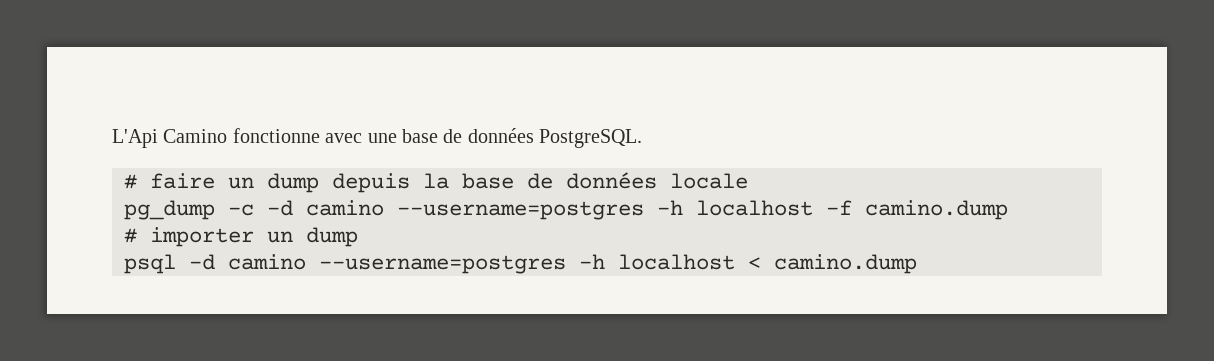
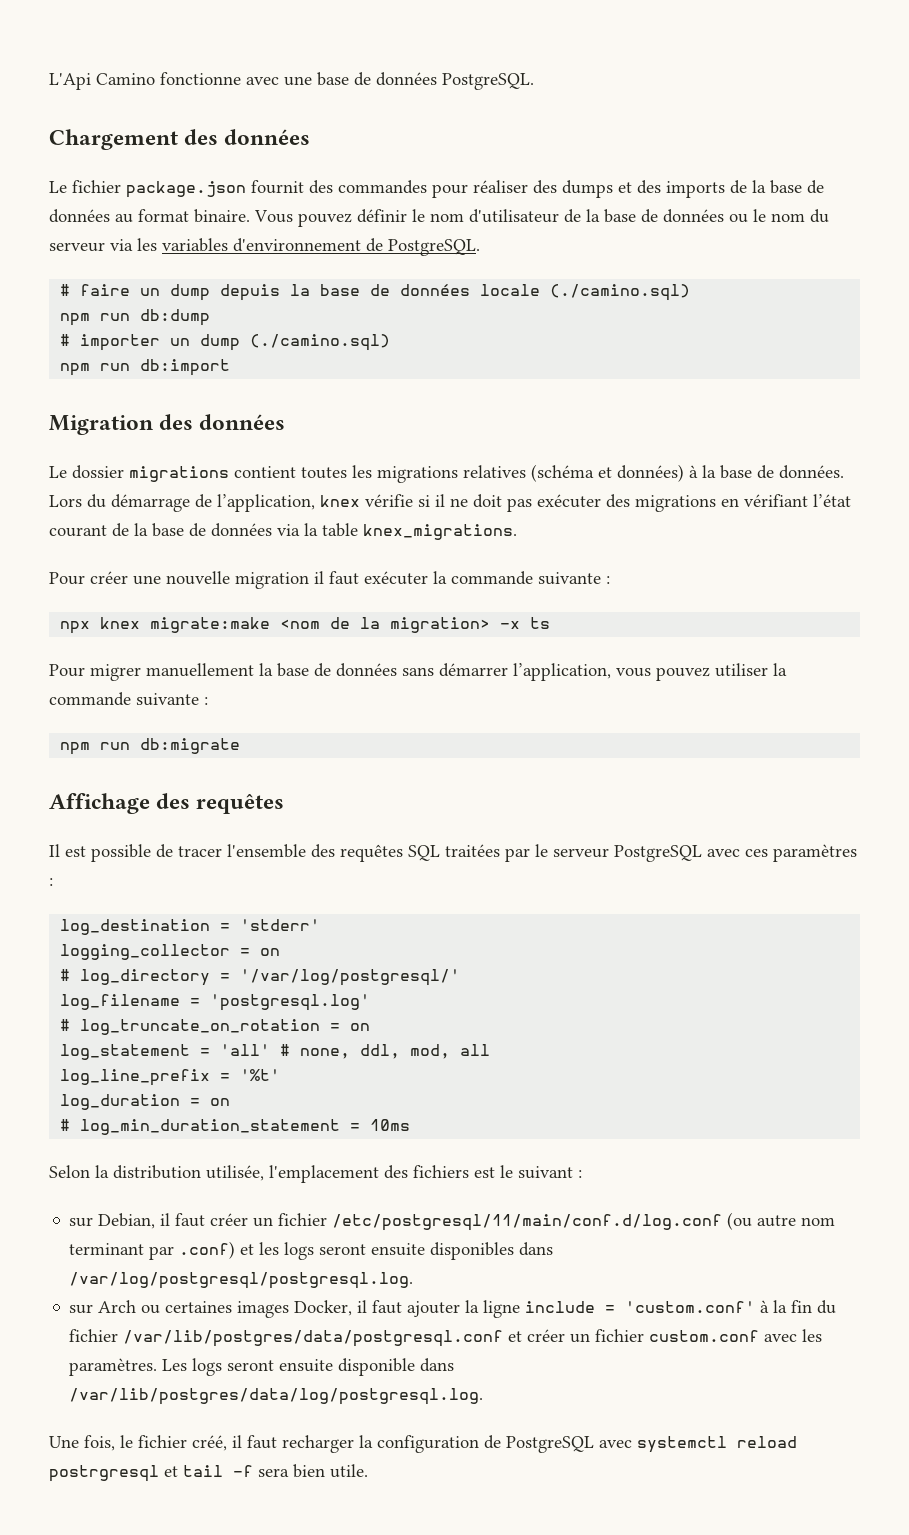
(643, 138) none -> [49,129,311,150] [49,180,824,198] [49,209,829,227] [49,238,480,256] // Chargement des données // Le fichier package.json fournit des commandes pour réaliser des dumps et des imports de la base de données au format binaire. Vous pouvez définir le nom d'utilisateur de la base de données ou le nom du serveur via les variables d'environnement de PostgreSQL.
[124,200,1008,220] [124,227,358,247] [124,254,917,274] // pg_dump -c -d camino --username=postgres -h localhost -f camino.dump // # importer un dump // psql -d camino --username=postgres -h localhost < camino.dump -> [550,284,691,301] [60,309,211,326] [60,334,391,351] [60,359,231,376] [49,414,286,435] [49,464,844,483] [49,494,851,512] [49,523,517,540] [49,571,610,589] [60,617,551,634] [49,663,787,681] [49,692,208,706] [60,738,241,755] [49,793,285,814] [49,844,857,862] [49,878,53,886] [60,919,321,935] [60,944,281,960] [60,969,461,986] [60,994,371,1011] [60,1019,371,1035] [60,1044,491,1060] [60,1069,281,1086] [60,1094,231,1110] [60,1119,411,1135] [49,1165,582,1183] [69,1212,836,1231] [69,1241,554,1260] [69,1272,414,1289] [69,1300,837,1318] [69,1329,823,1347] [69,1358,455,1376] [69,1388,484,1405] [49,1435,797,1453] [49,1464,368,1482] (./camino.sql) // npm run db:dump // # importer un dump (./camino.sql) // npm run db:import // Migration des données // Le dossier migrations contient toutes les migrations relatives (schéma et données) à la base de données. Lors du démarrage de l’application, knex vérifie si il ne doit pas exécuter des migrations en vérifiant l’état courant de la base de données via la table knex_migrations. // Pour créer une nouvelle migration il faut exécuter la commande suivante : // npx knex migrate:make <nom de la migration> -x ts // Pour migrer manuellement la base de données sans démarrer l’application, vous pouvez utiliser la commande suivante : // npm run db:migrate // Affichage des requêtes // Il est possible de tracer l'ensemble des requêtes SQL traitées par le serveur PostgreSQL avec ces paramètres : // log_destination = 'stderr' // logging_collector = on // # log_directory = '/var/log/postgresql/' // log_filename = 'postgresql.log' // # log_truncate_on_rotation = on // log_statement = 'all' # none, ddl, mod, all // log_line_prefix = '%t' // log_duration = on // # log_min_duration_statement = 10ms // Selon la distribution utilisée, l'emplacement des fichiers est le suivant : // sur Debian, il faut créer un fichier /etc/postgresql/11/main/conf.d/log.conf (ou autre nom terminant par .conf) et les logs seront ensuite disponibles dans /var/log/postgresql/postgresql.log. // sur Arch ou certaines images Docker, il faut ajouter la ligne include = 'custom.conf' à la fin du fichier /var/lib/postgres/data/postgresql.conf et créer un fichier custom.conf avec les paramètres. Les logs seront ensuite disponible dans /var/lib/postgres/data/log/postgresql.log. // Une fois, le fichier créé, il faut recharger la configuration de PostgreSQL avec systemctl reload postrgresql et tail -f sera bien utile.

